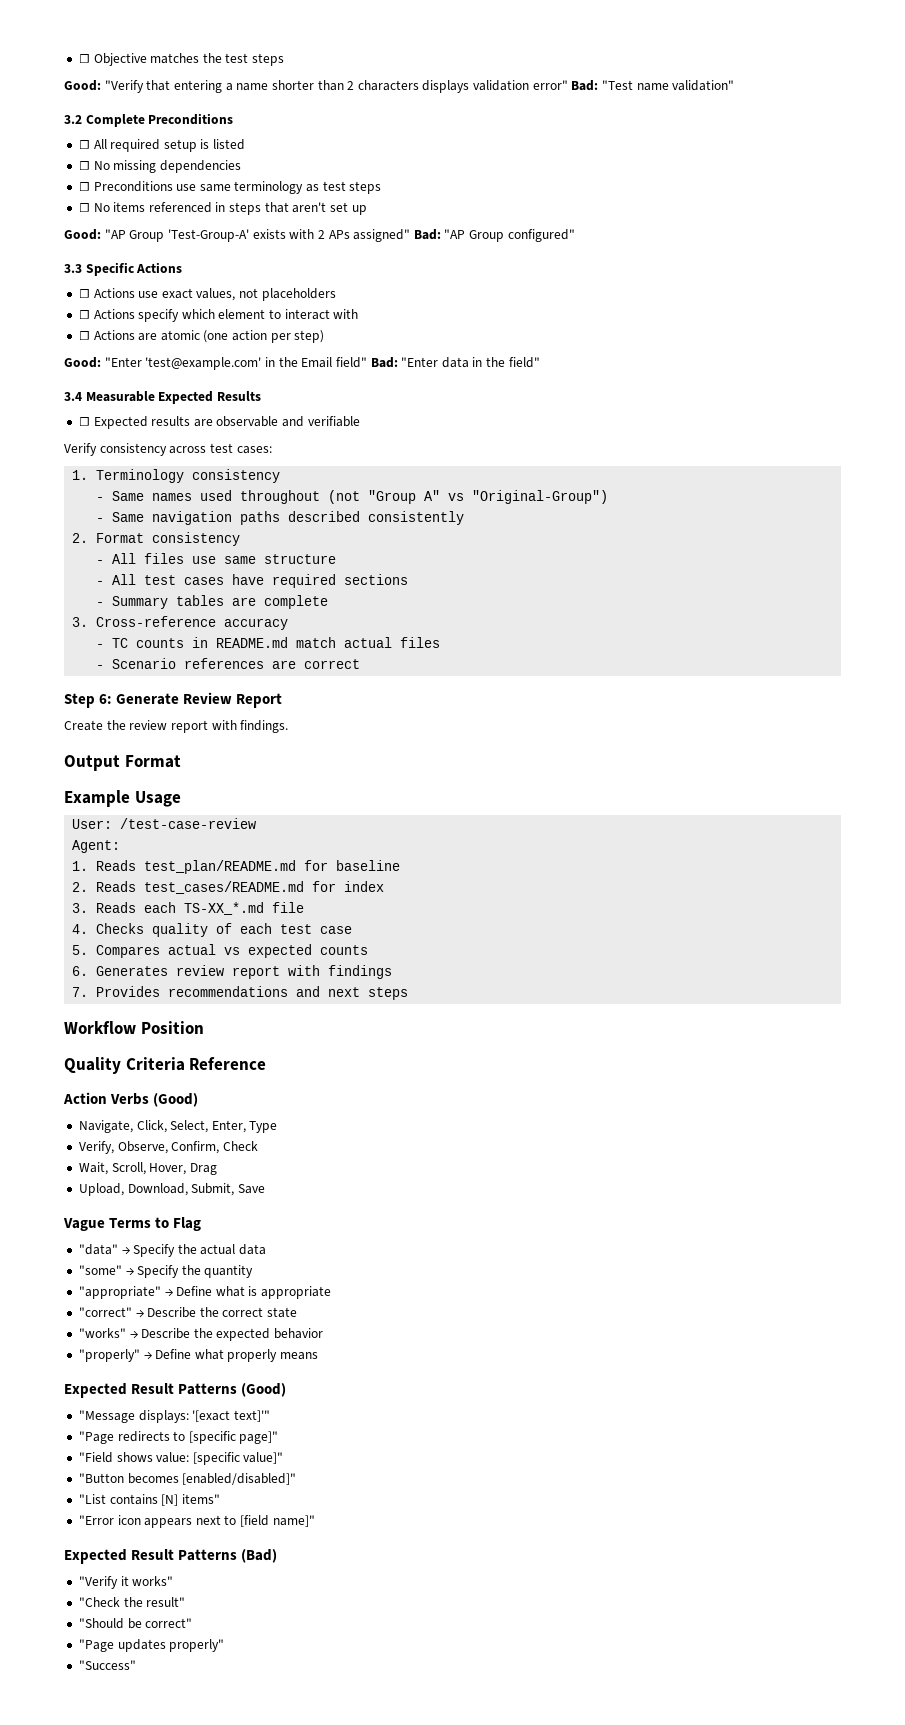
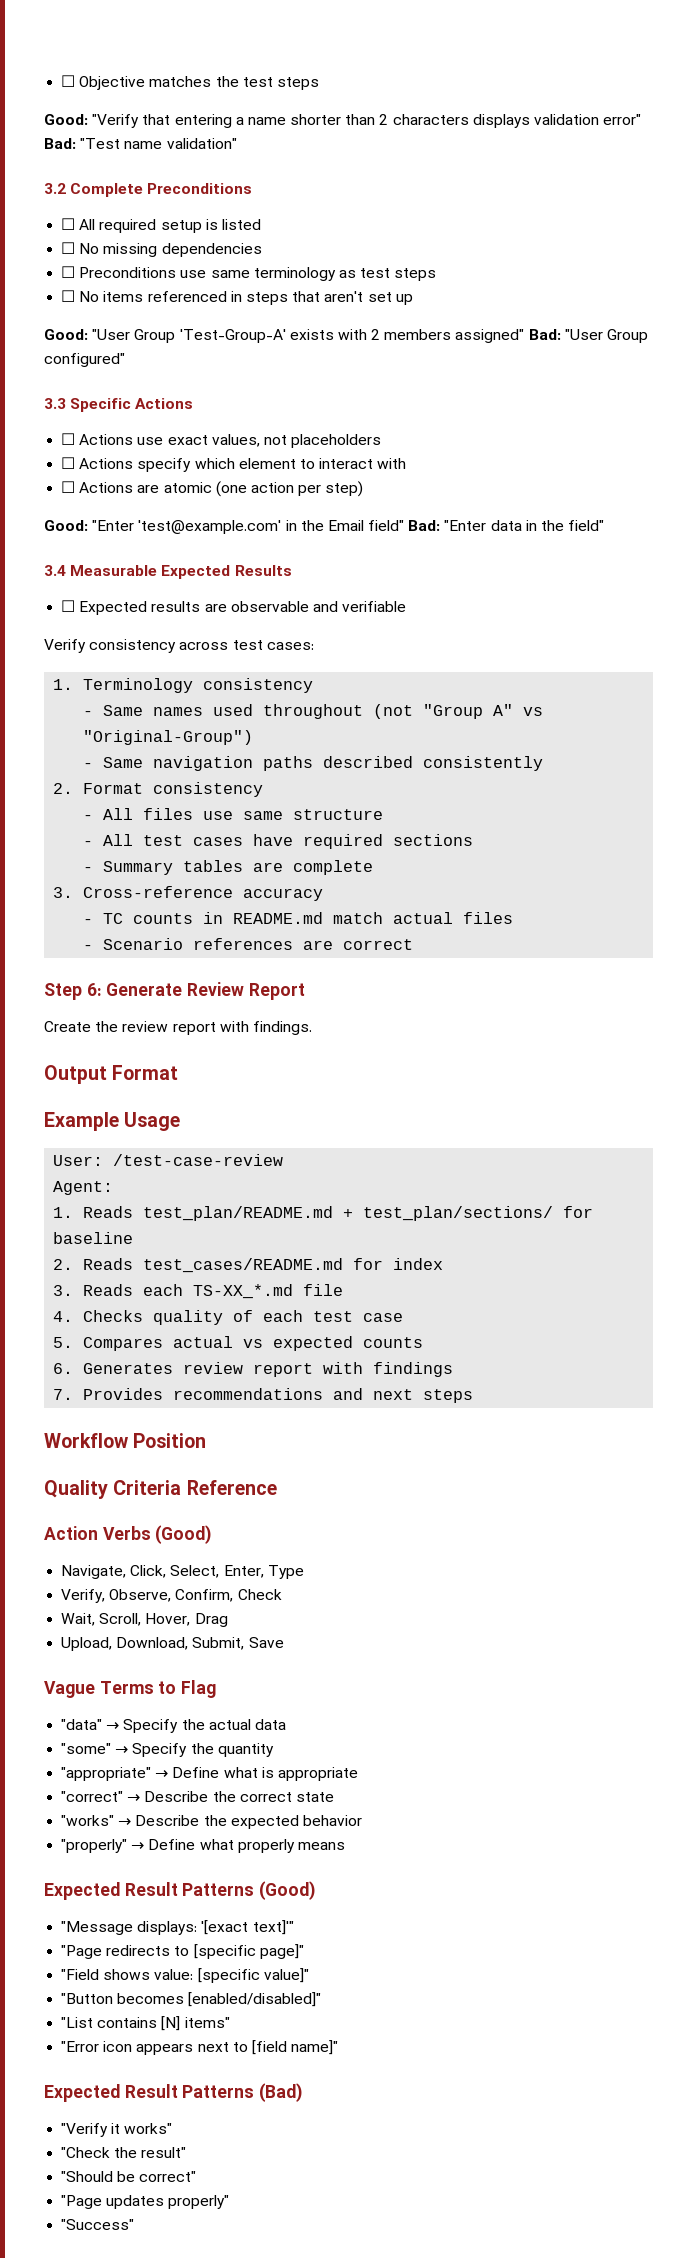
[104,229,126,239] "AP -> [92,329,131,340] "User
[328,230,350,239] APs -> [384,329,452,340] members
[444,229,466,239] "AP -> [564,329,603,340] "User
(297, 867) none -> [343,1206,554,1221] + test_plan/sections/

